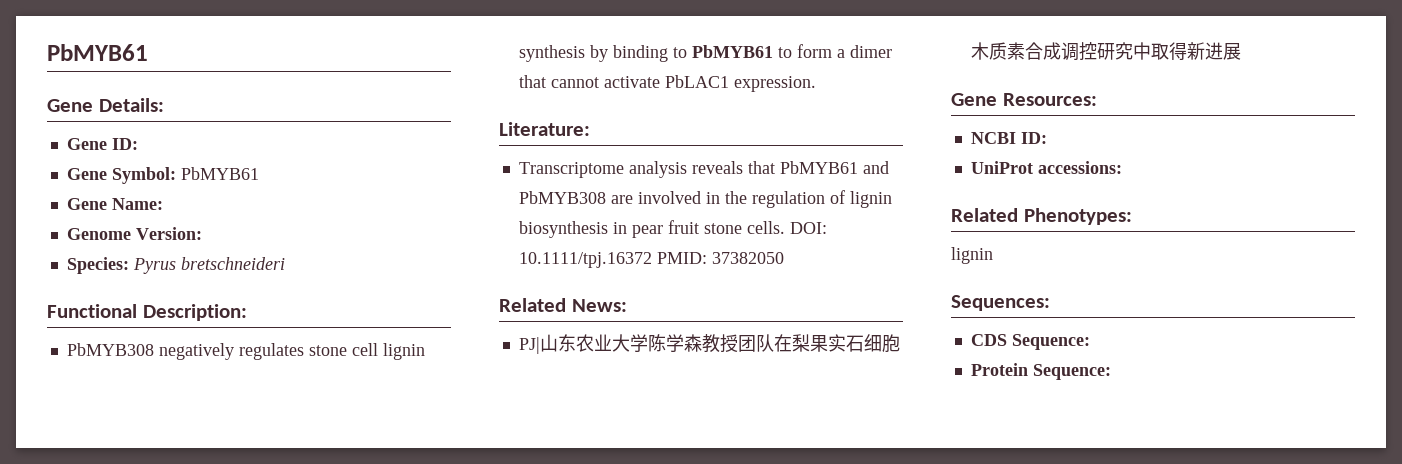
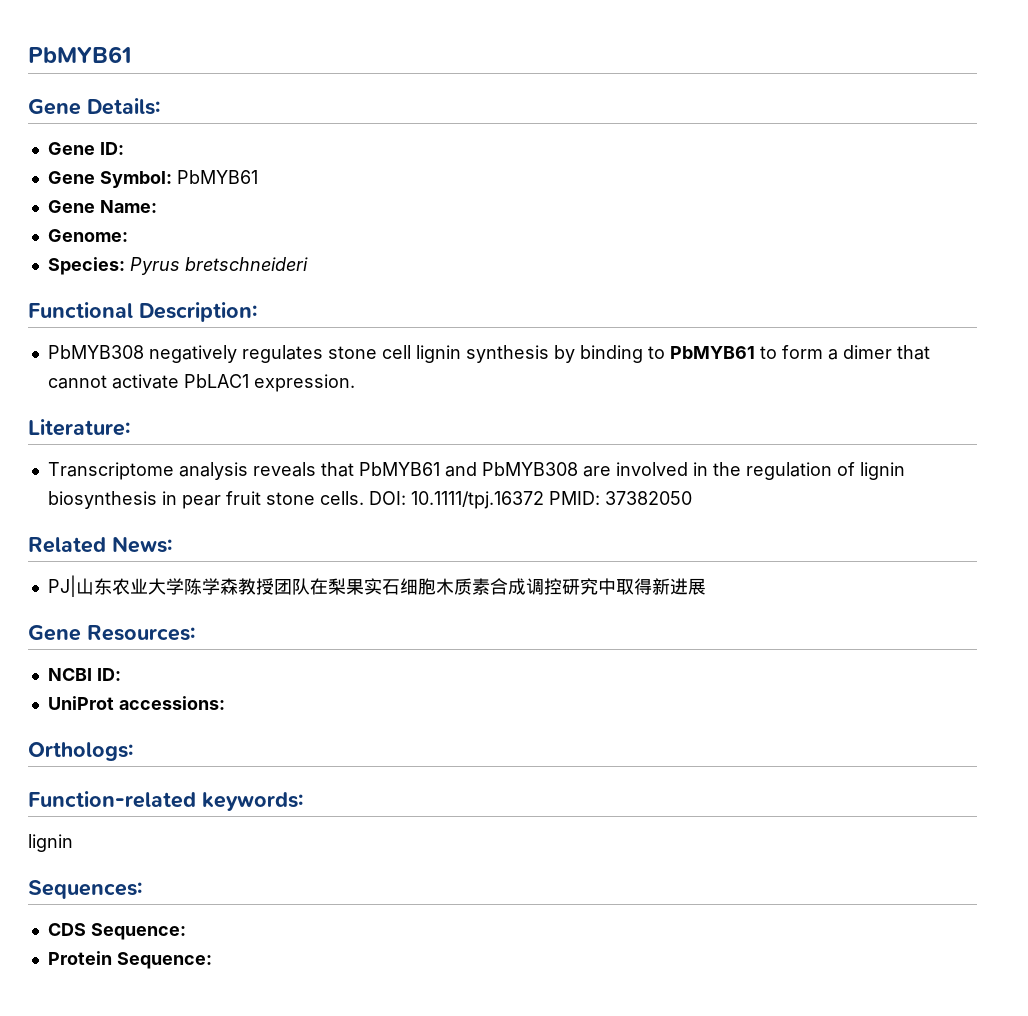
[66,227,202,240] Genome Version: -> [47,229,128,242] Genome:
[951,208,1132,225] Related Phenotypes: -> [28,742,133,761] [28,791,303,811] Orthologs: // Function-related keywords:

